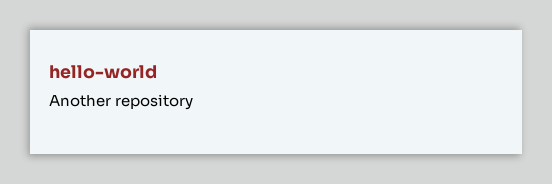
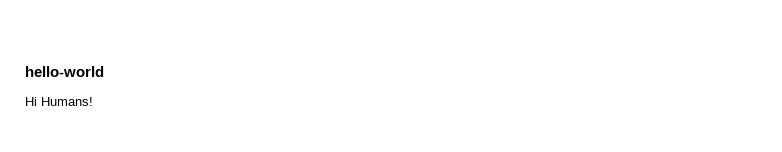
[49,94,194,110] Another repository -> [25,97,93,106] Hi Humans!

